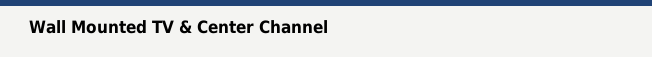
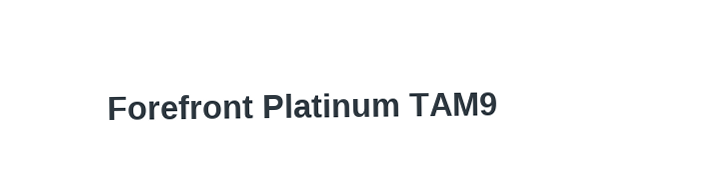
[29,20,328,34] Wall Mounted TV & Center Channel -> [107,92,498,121] Forefront Platinum TAM9

